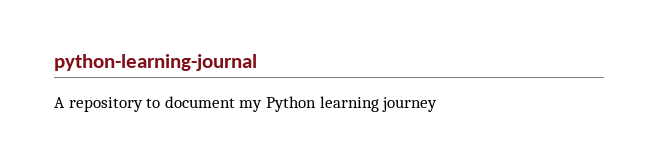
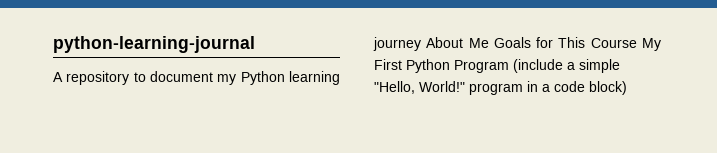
(438, 104) none -> [426,37,661,51] [374,59,620,73] [374,81,627,95] About Me Goals for This Course My First Python Program (include a simple "Hello, World!" program in a code block)

